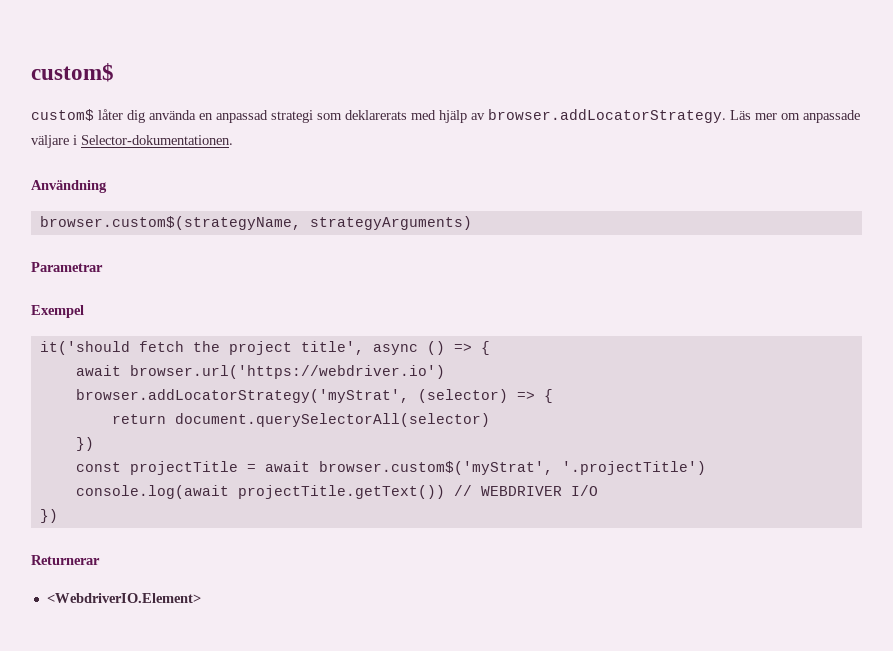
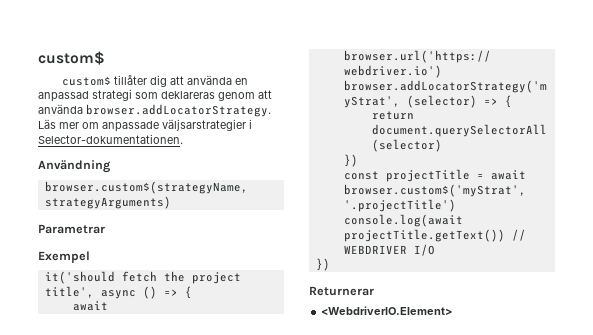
[98,109,145,123] låter dig -> [114,75,185,87] tillåter dig att
[345,110,485,123] deklarerats med hjälp av -> [161,90,272,101] [38,104,83,114] deklareras genom att använda
[31,135,69,148] väljare -> [162,119,246,131] väljsarstrategier

